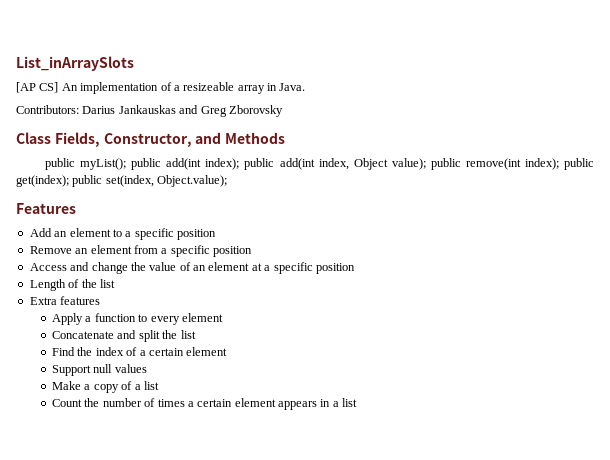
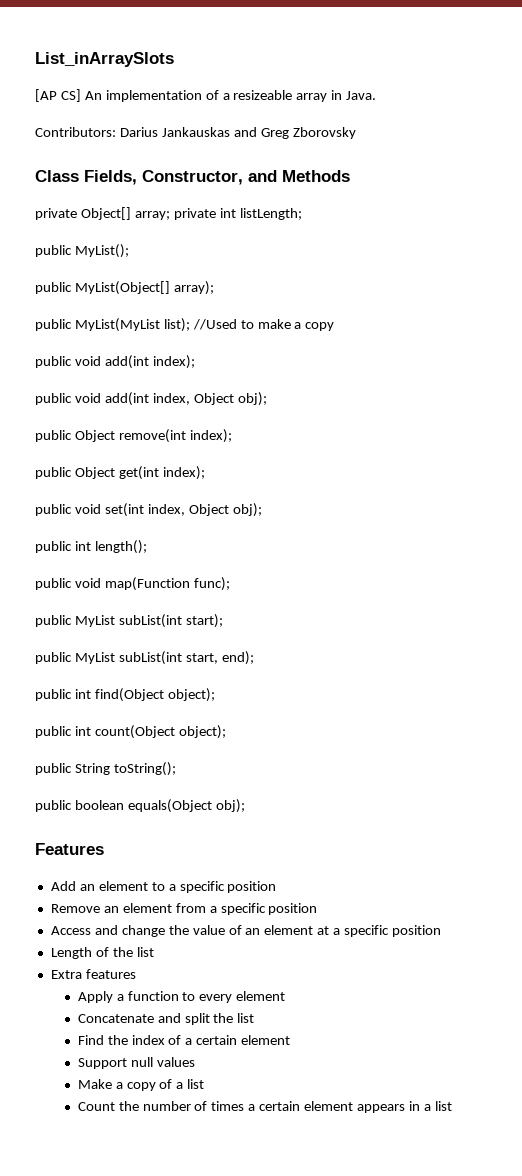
[45,158,162,170] public myList(); public -> [35,207,302,220] [35,244,129,258] [35,281,214,295] [35,318,335,332] [35,356,101,368] private Object[] array; private int listLength; // public MyList(); // public MyList(Object[] array); // public MyList(MyList list); //Used to make a copy // public void
[244,158,275,170] public -> [35,393,101,405] // public void
[391,158,461,170] value); public -> [237,392,267,406] [35,430,115,442] obj); // public Object
[563,158,594,170] [16,175,228,187] public get(index); public set(index, Object.value); -> [35,466,205,480] [35,503,262,517] [35,540,147,554] [35,577,230,591] [35,614,223,628] [35,651,254,665] [35,688,215,702] [35,725,226,739] [35,762,176,776] [35,799,245,813] // public Object get(int index); // public void set(int index, Object obj); // public int length(); // public void map(Function func); // public MyList subList(int start); // public MyList subList(int start, end); // public int find(Object object); // public int count(Object object); // public String toString(); // public boolean equals(Object obj);

